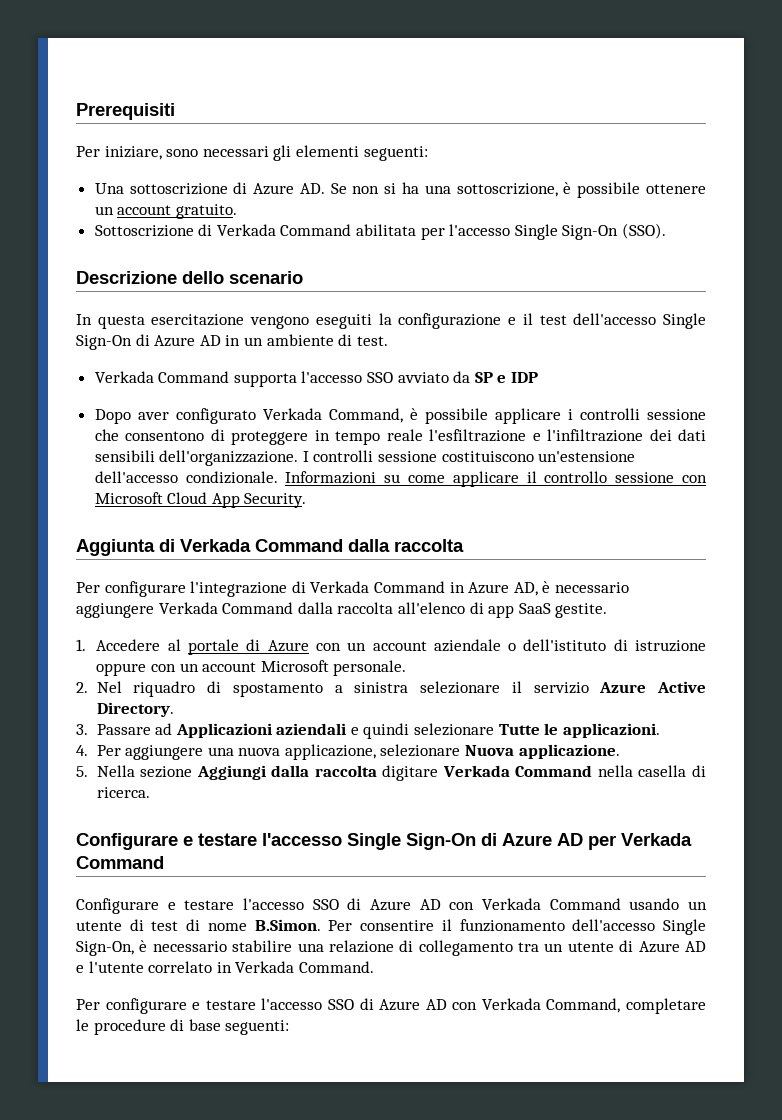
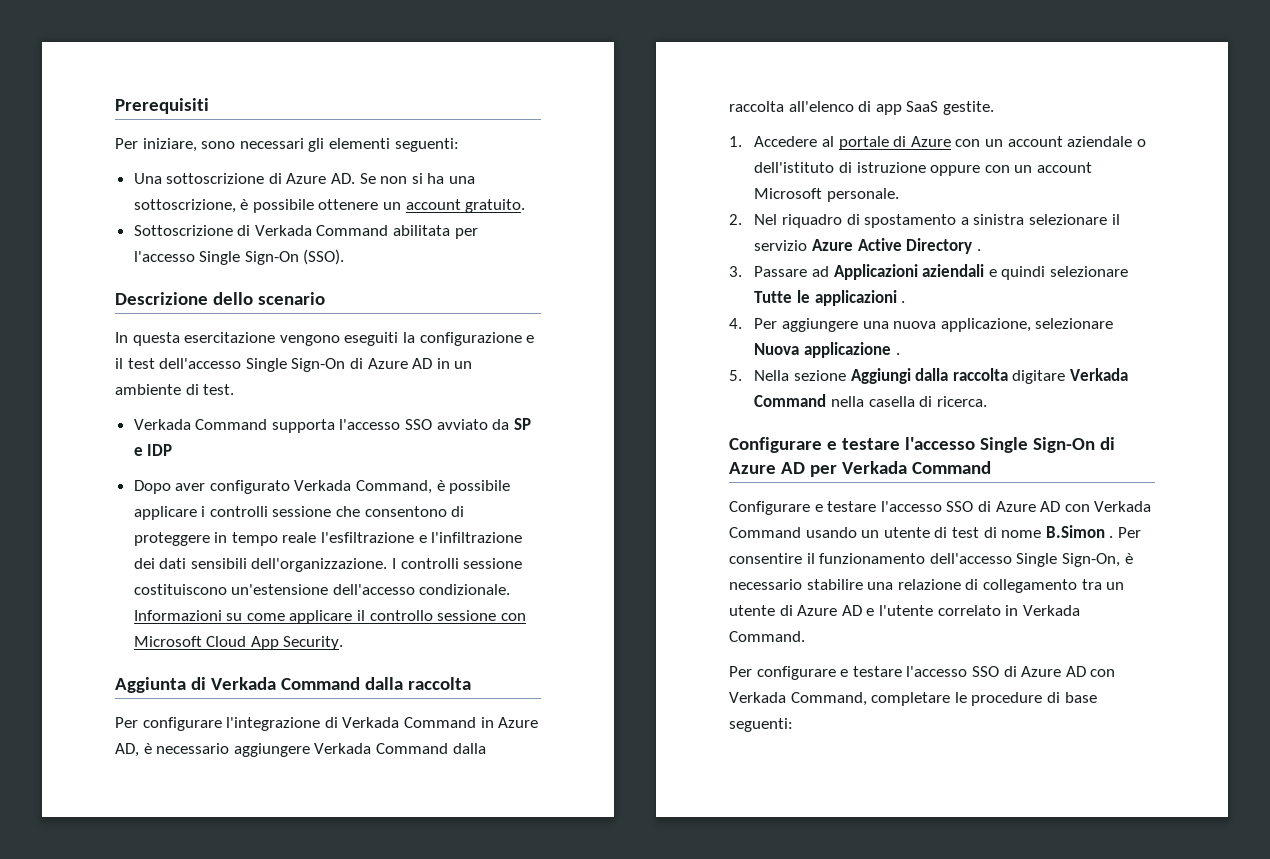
[96,702,174,717] Directory. -> [906,238,981,254] Directory .
[562,723,660,738] applicazioni. -> [814,290,906,306] applicazioni .
[518,744,620,759] applicazione. -> [804,342,900,358] applicazione .
[254,919,321,931] B.Simon. -> [1045,525,1114,538] B.Simon .

